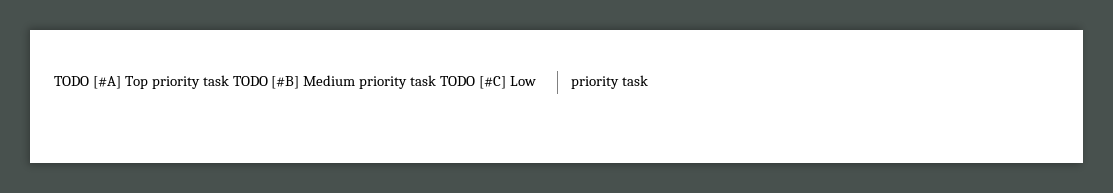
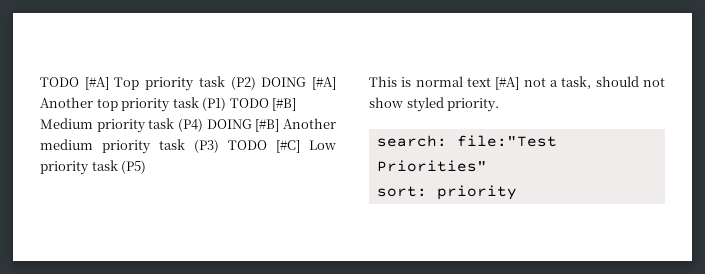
(229, 80) none -> [230,76,337,90] [40,97,227,112] (P2) DOING [#A] Another top priority task (P1)
(437, 80) none -> [177,118,336,132] [40,139,219,154] (P4) DOING [#B] Another medium priority task (P3)
(648, 80) none -> [121,160,147,174] [369,76,665,90] [369,97,500,112] [376,135,557,147] [376,160,487,172] [376,185,517,200] (P5) // This is normal text [#A] not a task, should not show styled priority. // search: file:"Test Priorities" // sort: priority

